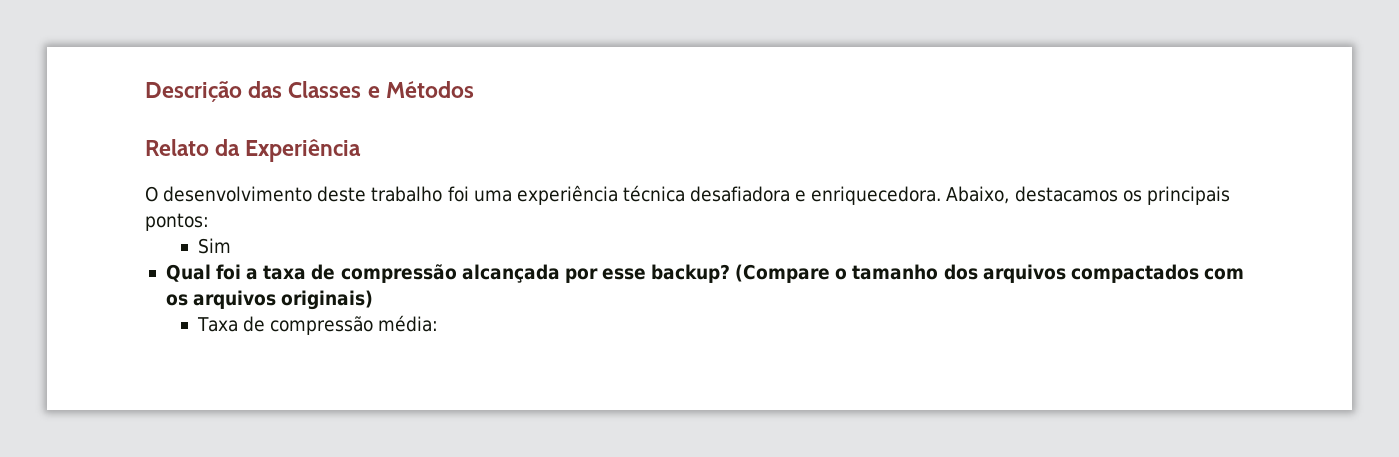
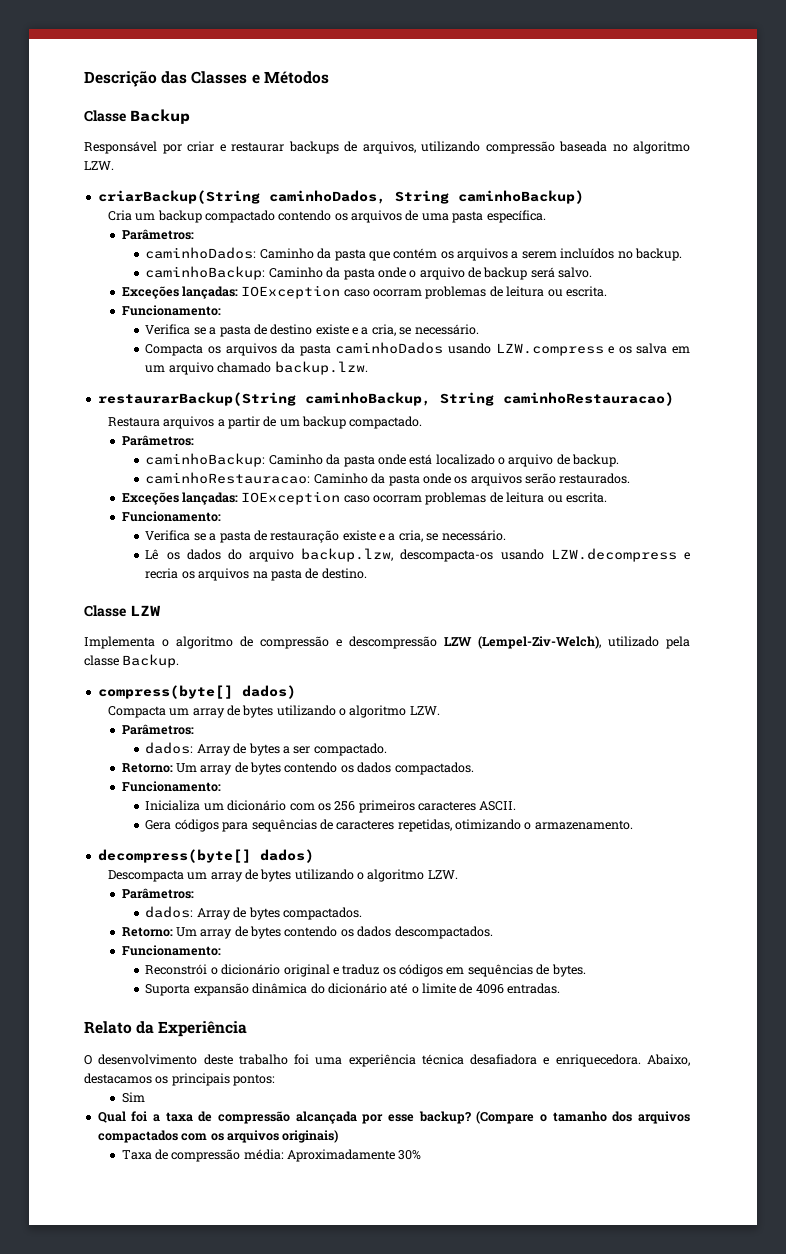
(474, 89) none -> [84,109,190,124] [84,141,690,154] [84,161,114,170] [97,190,584,204] [107,210,546,223] [121,229,194,240] [145,247,682,261] [145,266,593,280] [121,285,607,299] [121,305,221,316] [145,324,479,337] [145,342,691,356] [145,361,368,375] [97,392,674,406] [107,416,423,429] [121,435,194,446] [145,453,620,467] [145,472,631,486] [121,491,607,505] [121,511,221,522] [145,530,506,543] [145,548,690,562] [145,568,367,581] [84,605,161,617] [84,636,690,649] [84,654,180,668] [97,685,296,699] [107,705,440,718] [121,724,194,735] [145,742,387,756] [121,762,474,775] [121,781,221,792] [145,800,517,813] [145,819,633,832] [97,849,314,863] [107,869,458,882] [121,888,194,899] [145,906,362,920] [121,926,493,939] [121,945,221,956] [145,964,586,977] [145,983,561,996] // Classe Backup // Responsável por criar e restaurar backups de arquivos, utilizando compressão baseada no algoritmo LZW. // criarBackup(String caminhoDados, String caminhoBackup) // Cria um backup compactado contendo os arquivos de uma pasta específica. // Parâmetros: // caminhoDados: Caminho da pasta que contém os arquivos a serem incluídos no backup. // caminhoBackup: Caminho da pasta onde o arquivo de backup será salvo. // Exceções lançadas: IOException caso ocorram problemas de leitura ou escrita. // Funcionamento: // Verifica se a pasta de destino existe e a cria, se necessário. // Compacta os arquivos da pasta caminhoDados usando LZW.compress e os salva em um arquivo chamado backup.lzw. // restaurarBackup(String caminhoBackup, String caminhoRestauracao) // Restaura arquivos a partir de um backup compactado. // Parâmetros: // caminhoBackup: Caminho da pasta onde está localizado o arquivo de backup. // caminhoRestauracao: Caminho da pasta onde os arquivos serão restaurados. // Exceções lançadas: IOException caso ocorram problemas de leitura ou escrita. // Funcionamento: // Verifica se a pasta de restauração existe e a cria, se necessário. // Lê os dados do arquivo backup.lzw, descompacta-os usando LZW.decompress e recria os arquivos na pasta de destino. // Classe LZW // Implementa o algoritmo de compressão e descompressão LZW (Lempel-Ziv-Welch), utilizado pela classe Backup. // compress(byte[] dados) // Compacta um array de bytes utilizando o algoritmo LZW. // Parâmetros: // dados: Array de bytes a ser compactado. // Retorno: Um array de bytes contendo os dados compactados. // Funcionamento: // Inicializa um dicionário com os 256 primeiros caracteres ASCII. // Gera códigos para sequências de caracteres repetidas, otimizando o armazenamento. // decompress(byte[] dados) // Descompacta um array de bytes utilizando o algoritmo LZW. // Parâmetros: // dados: Array de bytes compactados. // Retorno: Um array de bytes contendo os dados descompactados. // Funcionamento: // Reconstrói o dicionário original e traduz os códigos em sequências de bytes. // Suporta expansão dinâmica do dicionário até o limite de 4096 entradas.
(439, 323) none -> [287,1149,422,1162] Aproximadamente 30%

